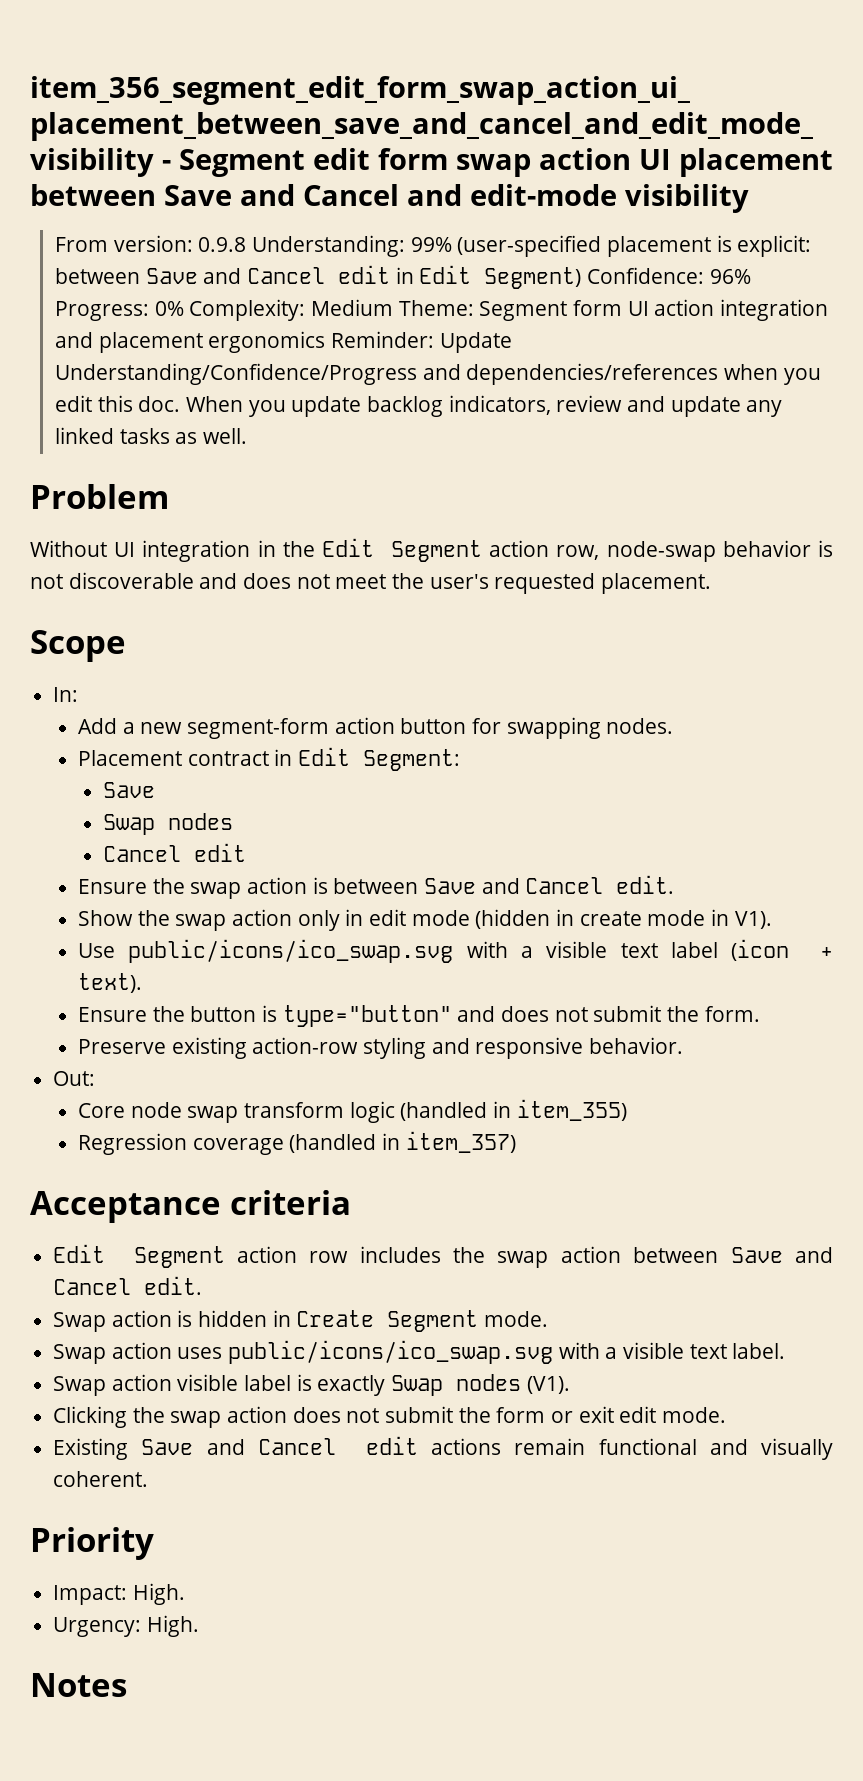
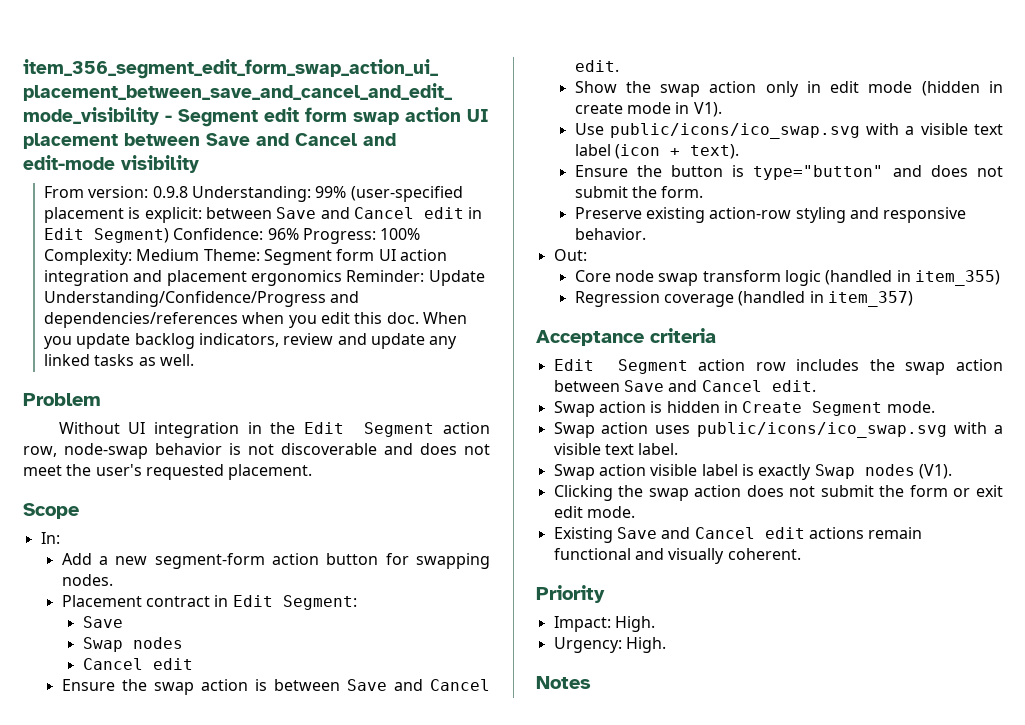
[154,301,184,316] 0% -> [380,228,421,240] 100%

